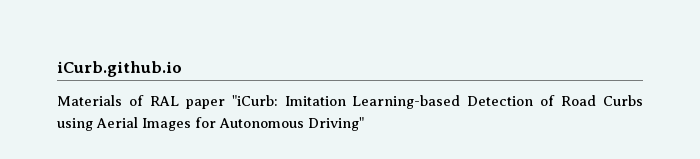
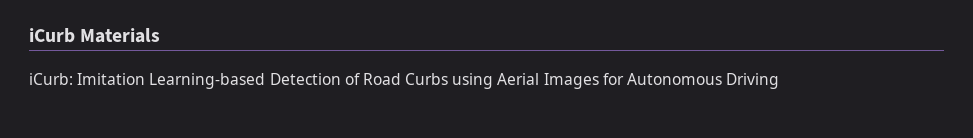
[57,61,182,77] [57,95,278,109] iCurb.github.io // Materials of RAL paper "iCurb: -> [29,28,161,43] [29,73,73,85] iCurb Materials // iCurb:
[308,117,364,131] Driving" -> [726,73,780,89] Driving

